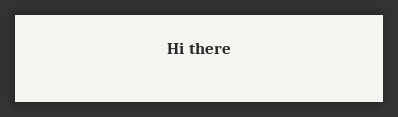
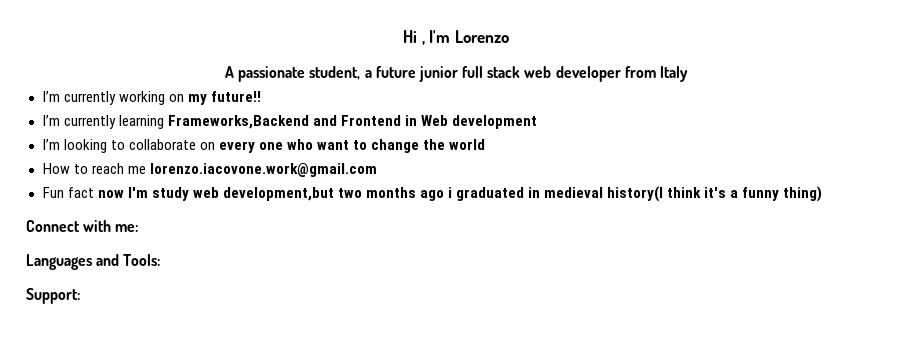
[188,42,231,54] there -> [421,30,509,45] [224,66,689,82] [42,91,261,105] [42,115,537,129] [42,139,486,153] [42,163,377,177] [42,186,823,202] [26,220,139,232] [26,254,161,270] [26,288,80,304] , I'm Lorenzo // A passionate student, a future junior full stack web developer from Italy // I’m currently working on my future!! // I’m currently learning Frameworks,Backend and Frontend in Web development // I’m looking to collaborate on every one who want to change the world // How to reach me lorenzo.iacovone.work@gmail.com // Fun fact now I'm study web development,but two months ago i graduated in medieval history(I think it's a funny thing) // Connect with me: // Languages and Tools: // Support:

